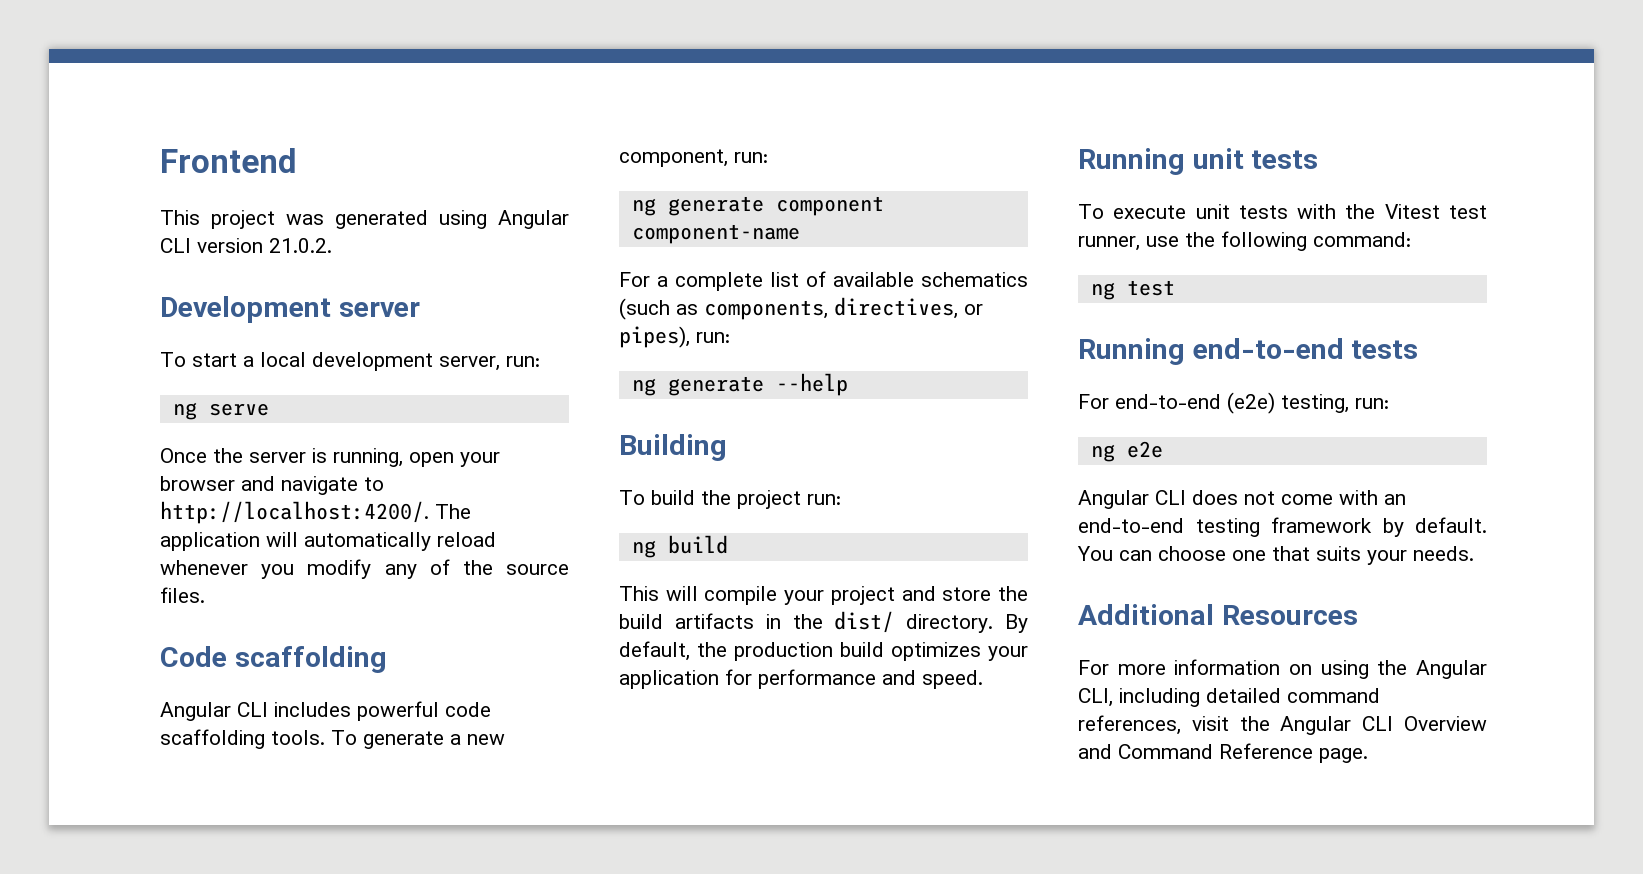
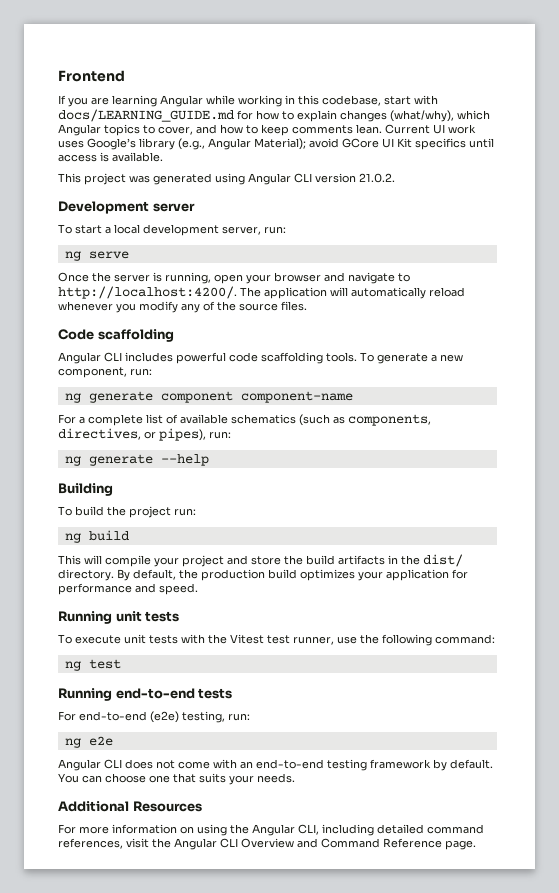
(296, 160) none -> [58,95,438,107] [58,109,490,122] [58,124,476,136] [58,138,494,150] [58,152,163,162] // If you are learning Angular while working in this codebase, start with docs/LEARNING_GUIDE.md for how to explain changes (what/why), which Angular topics to cover, and how to keep comments lean. Current UI work uses Google’s library (e.g., Angular Material); avoid GCore UI Kit specifics until access is available.

